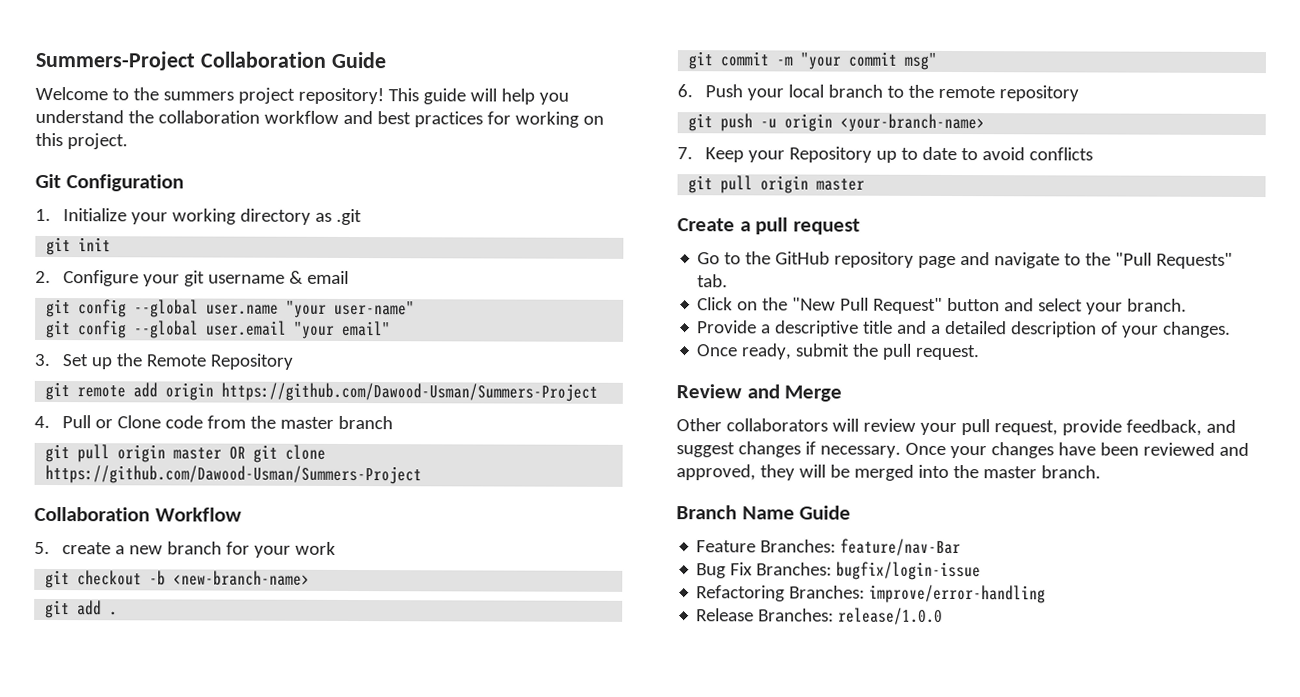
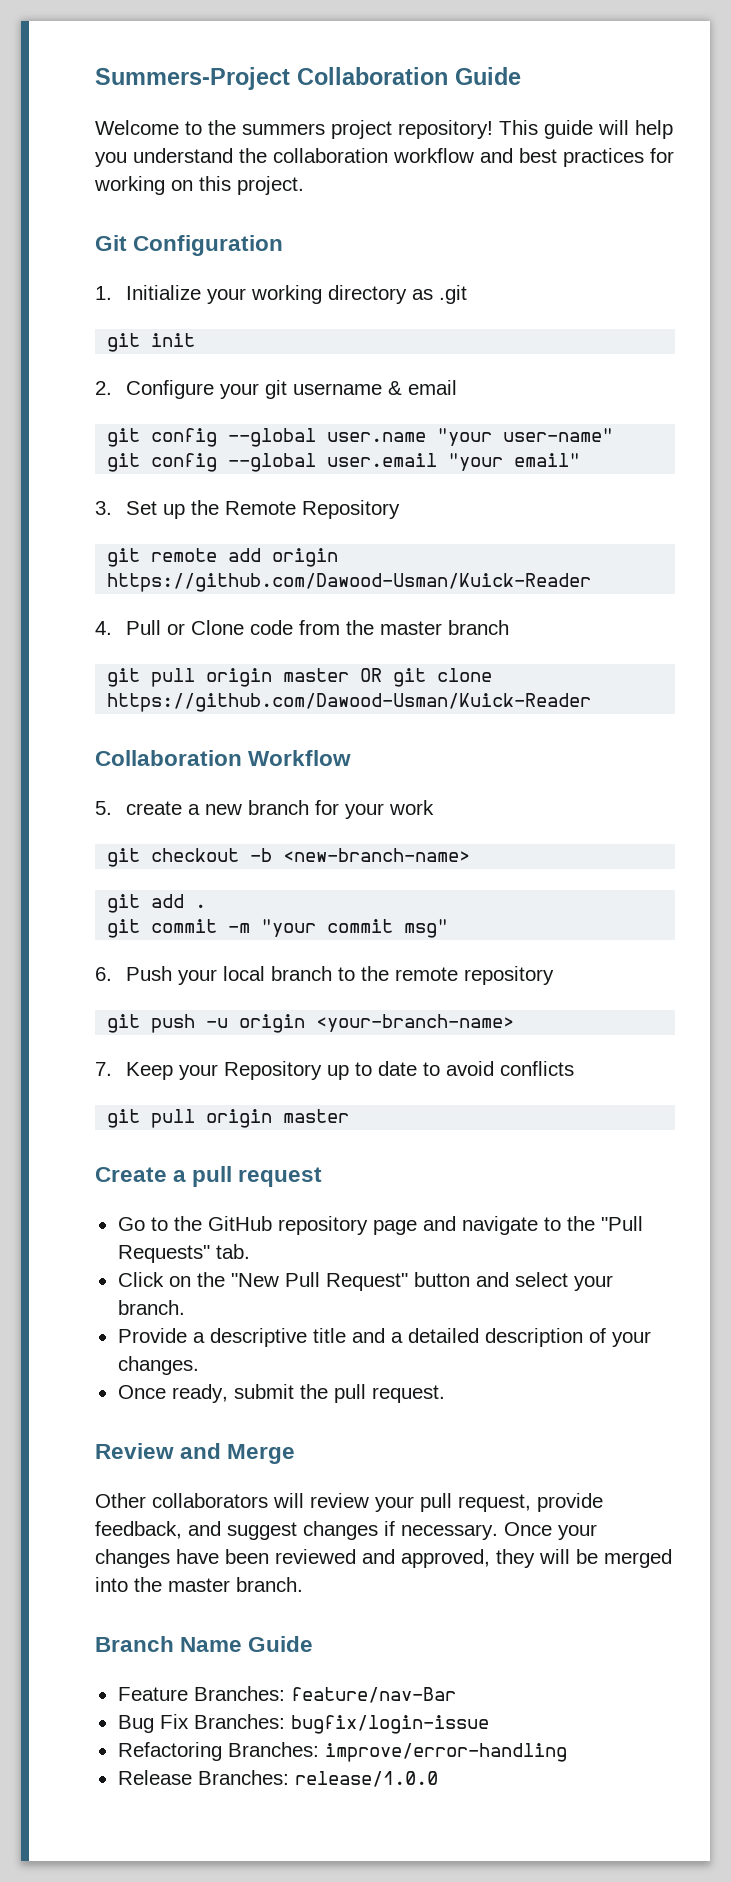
[221,382,599,402] https://github.com/Dawood-Usman/Summers-Project -> [107,573,592,592] https://github.com/Dawood-Usman/Kuick-Reader
[45,464,423,485] https://github.com/Dawood-Usman/Summers-Project -> [107,693,592,712] https://github.com/Dawood-Usman/Kuick-Reader

